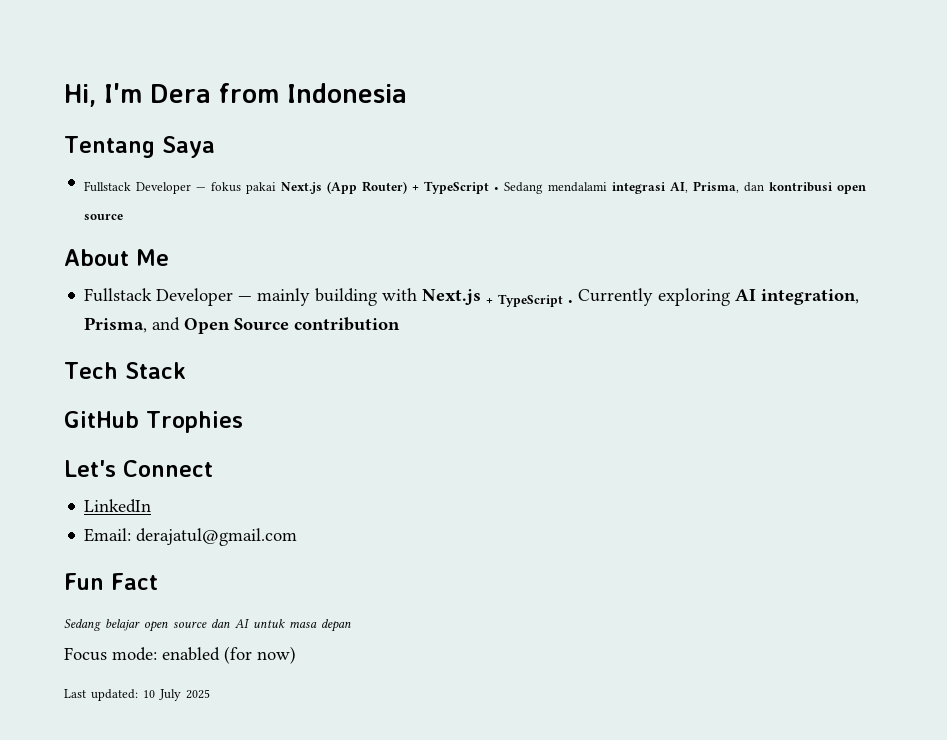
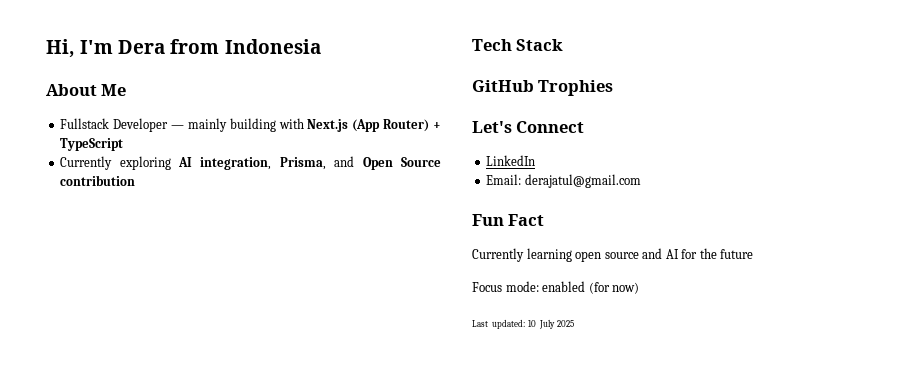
[64,136,215,158] [84,181,867,194] [84,214,124,220] // Tentang Saya // Fullstack Developer — fokus pakai Next.js (App Router) + TypeScript • Sedang mendalami integrasi AI, Prisma, dan kontribusi open source -> (321, 46) none
[486,294,574,307] + TypeScript • -> [352,119,441,132] [60,138,124,151] (App Router) + TypeScript //
[64,619,351,632] Sedang belajar open source dan AI untuk masa depan -> [472,248,754,262] Currently learning open source and AI for the future

